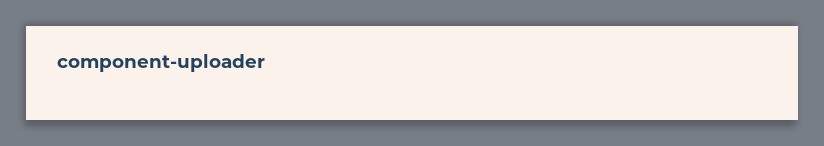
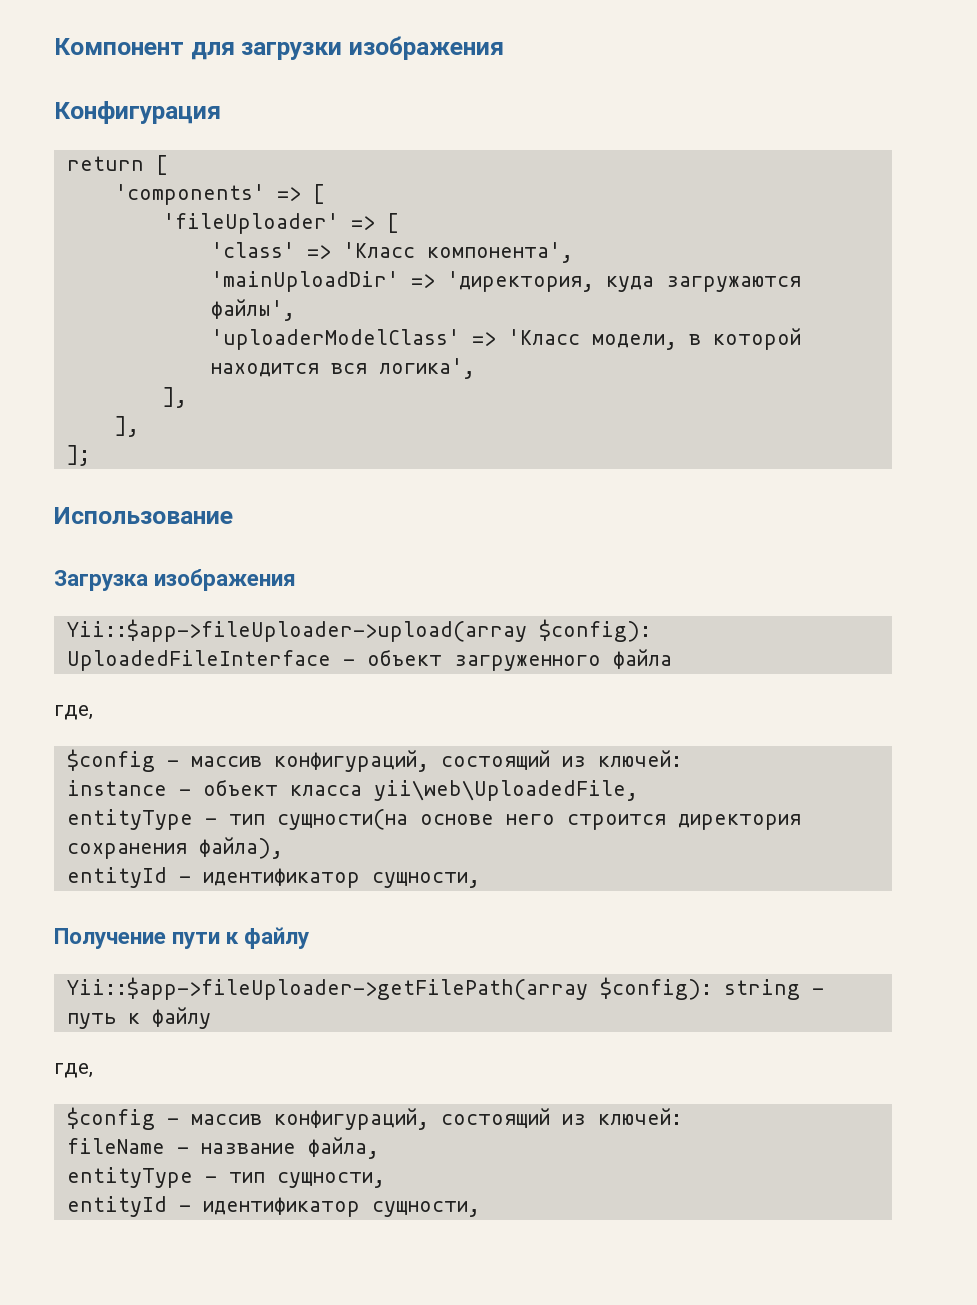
[57,54,265,72] component-uploader -> [54,36,504,60] [54,101,221,124] [66,155,168,175] [114,184,325,205] [162,213,399,234] [210,242,573,263] [210,271,801,292] [210,299,295,321] [210,328,801,350] [210,358,475,379] [162,387,187,408] [114,416,139,437] [66,445,90,466] [54,507,233,524] [54,569,297,591] [66,619,651,642] [66,649,672,671] [54,705,93,720] [66,749,682,772] [66,779,638,801] [66,809,801,830] [66,837,283,859] [66,867,480,888] [54,927,310,949] [66,977,824,1000] [66,1007,211,1029] [54,1063,93,1078] [66,1107,682,1130] [66,1137,379,1159] [66,1167,385,1188] [66,1196,480,1217] Компонент для загрузки изображения // Конфигурация // return [ // 'components' => [ // 'fileUploader' => [ // 'class' => 'Класс компонента', // 'mainUploadDir' => 'директория, куда загружаются файлы', // 'uploaderModelClass' => 'Класс модели, в которой находится вся логика', // ], // ], // ]; // Использование // Загрузка изображения // Yii::$app->fileUploader->upload(array $config): UploadedFileInterface - объект загруженного файла // где, // $config - массив конфигураций, состоящий из ключей: // instance - объект класса yii\web\UploadedFile, // entityType - тип сущности(на основе него строится директория сохранения файла), // entityId - идентификатор сущности, // Получение пути к файлу // Yii::$app->fileUploader->getFilePath(array $config): string - путь к файлу // где, // $config - массив конфигураций, состоящий из ключей: // fileName - название файла, // entityType - тип сущности, // entityId - идентификатор сущности,

